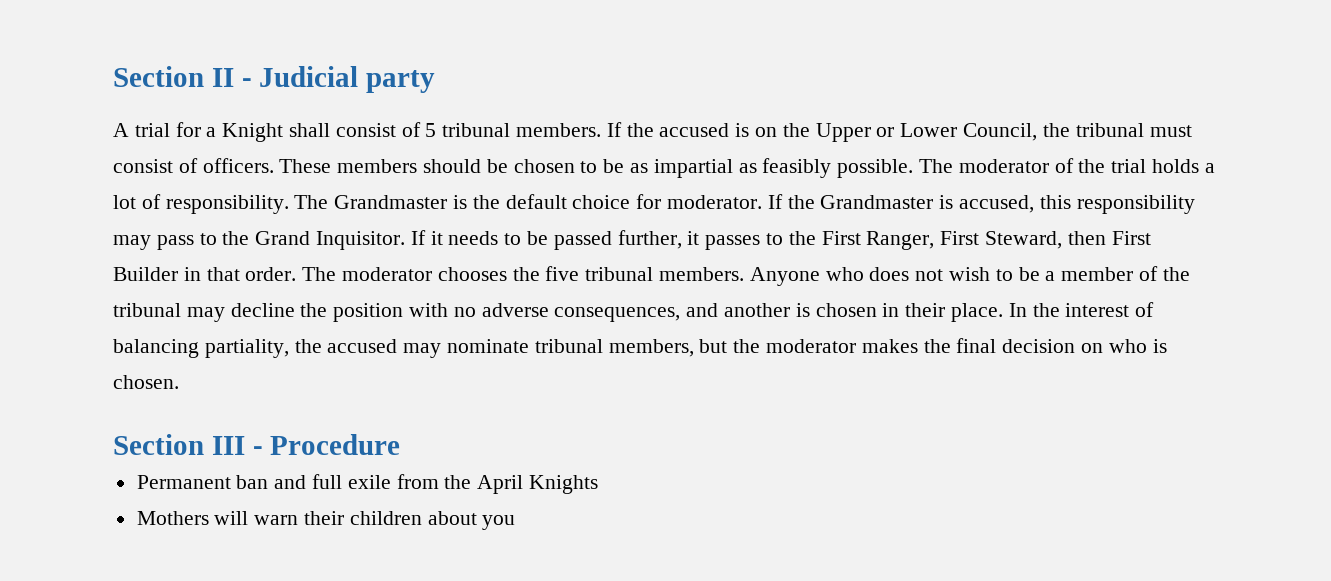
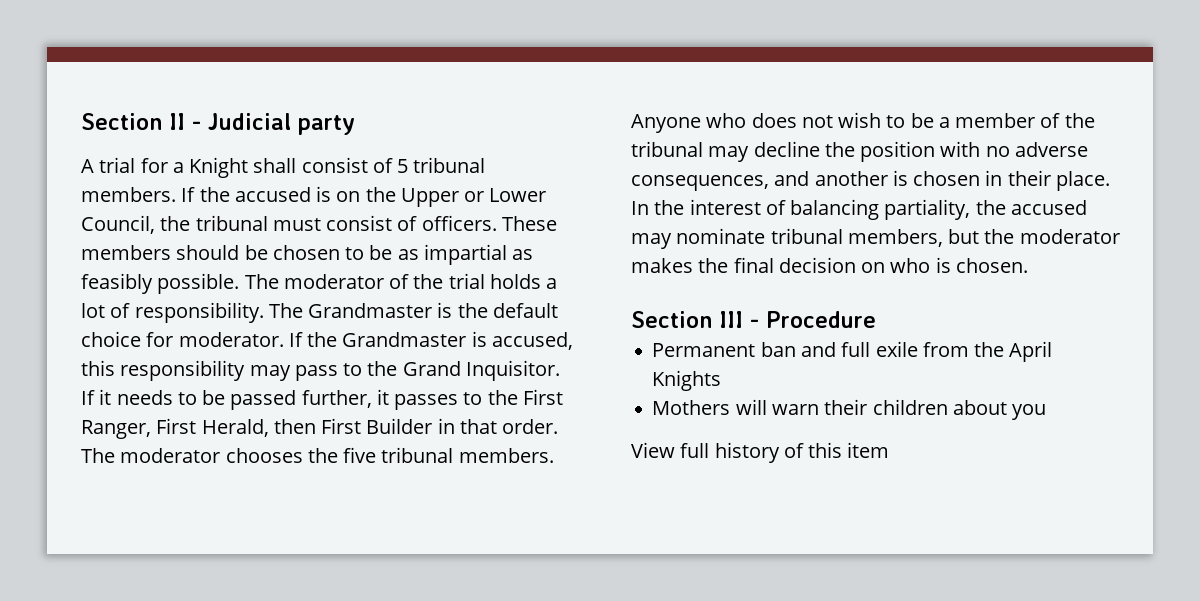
[985,231,1063,249] Steward, -> [201,419,269,437] Herald,
(516, 522) none -> [631,442,890,463] // View full history of this item

